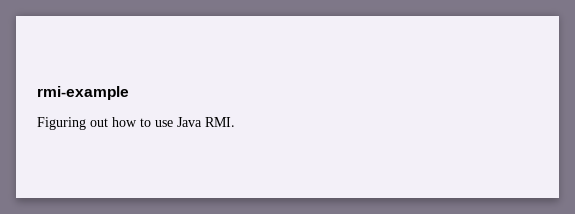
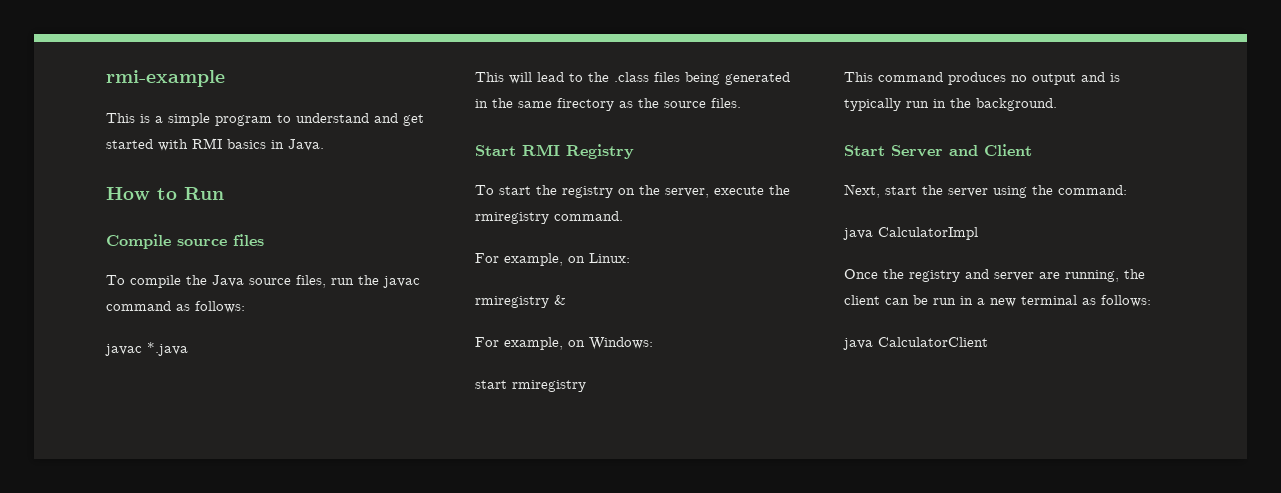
[37,117,235,130] Figuring out how to use Java RMI. -> [106,113,424,126] [106,138,324,151] [106,187,224,200] [106,234,264,249] [106,275,420,288] [106,301,245,313] [105,342,188,356] [475,72,790,85] [475,98,741,111] [475,144,634,159] [475,185,790,198] [475,211,623,224] [475,253,630,266] [475,295,566,308] [475,337,653,350] [475,380,586,392] [844,72,1120,85] [844,98,1057,111] [844,144,1032,157] [844,184,1127,198] [843,227,978,240] [844,269,1145,282] [844,295,1151,307] [843,337,988,350] This is a simple program to understand and get started with RMI basics in Java. // How to Run // Compile source files // To compile the Java source files, run the javac command as follows: // javac *.java // This will lead to the .class files being generated in the same firectory as the source files. // Start RMI Registry // To start the registry on the server, execute the rmiregistry command. // For example, on Linux: // rmiregistry & // For example, on Windows: // start rmiregistry // This command produces no output and is typically run in the background. // Start Server and Client // Next, start the server using the command: // java CalculatorImpl // Once the registry and server are running, the client can be run in a new terminal as follows: // java CalculatorClient

